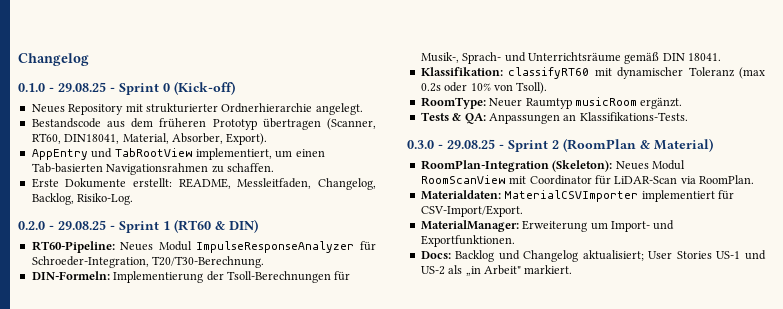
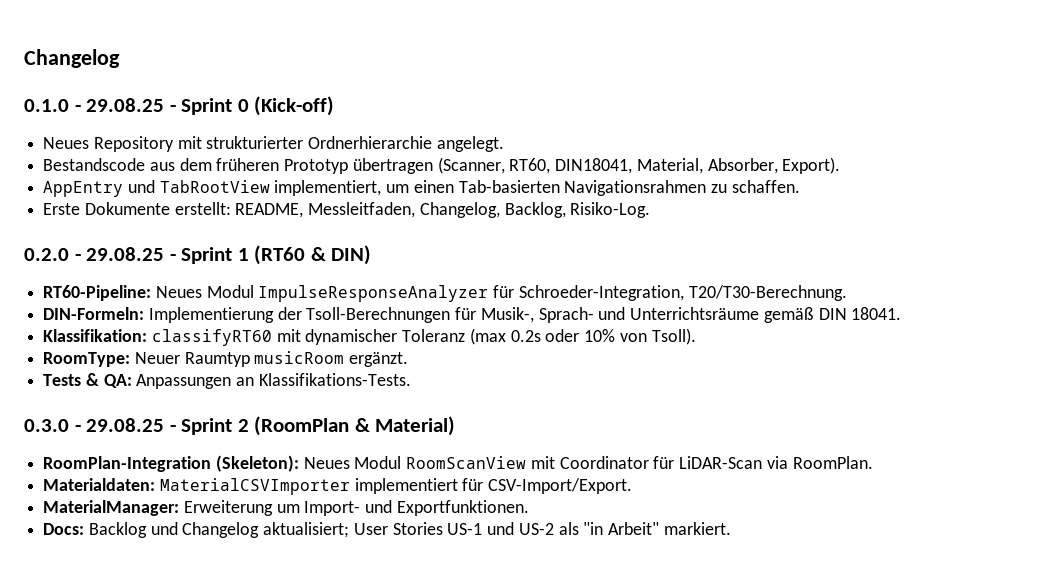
[465,266,481,276] „in -> [583,522,604,535] "in

